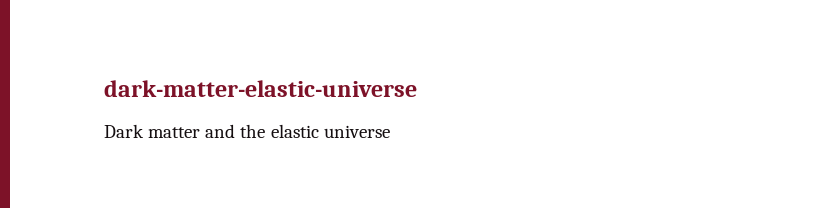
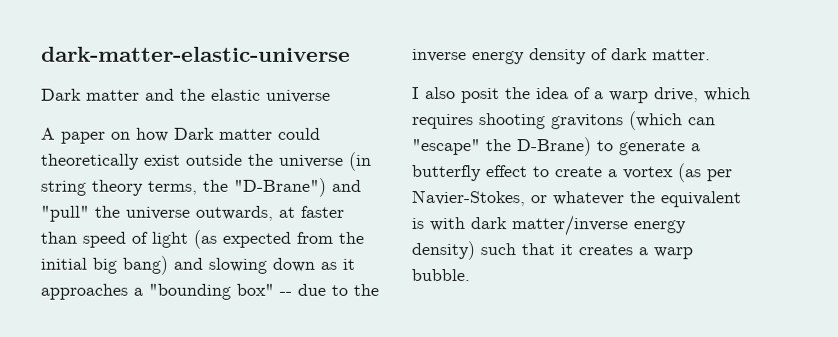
(390, 131) none -> [41,127,321,144] [40,151,372,171] [40,177,361,197] [40,205,344,222] [40,229,364,249] [40,255,355,275] [40,283,379,300] [412,48,711,65] [412,86,751,104] [412,111,716,131] [412,137,701,157] [411,163,732,183] [411,189,741,208] [411,215,686,237] [411,240,693,261] [411,268,470,282] // A paper on how Dark matter could theoretically exist outside the universe (in string theory terms, the "D-Brane") and "pull" the universe outwards, at faster than speed of light (as expected from the initial big bang) and slowing down as it approaches a "bounding box" -- due to the inverse energy density of dark matter. // I also posit the idea of a warp drive, which requires shooting gravitons (which can "escape" the D-Brane) to generate a butterfly effect to create a vortex (as per Navier-Stokes, or whatever the equivalent is with dark matter/inverse energy density) such that it creates a warp bubble.

